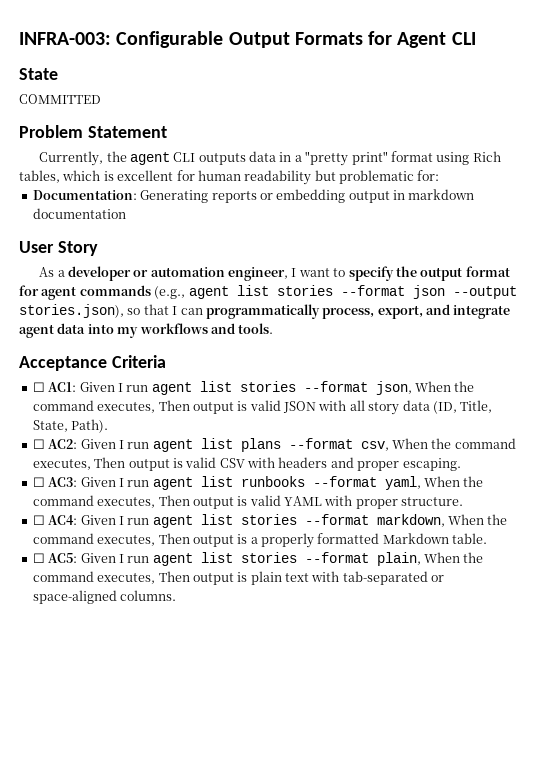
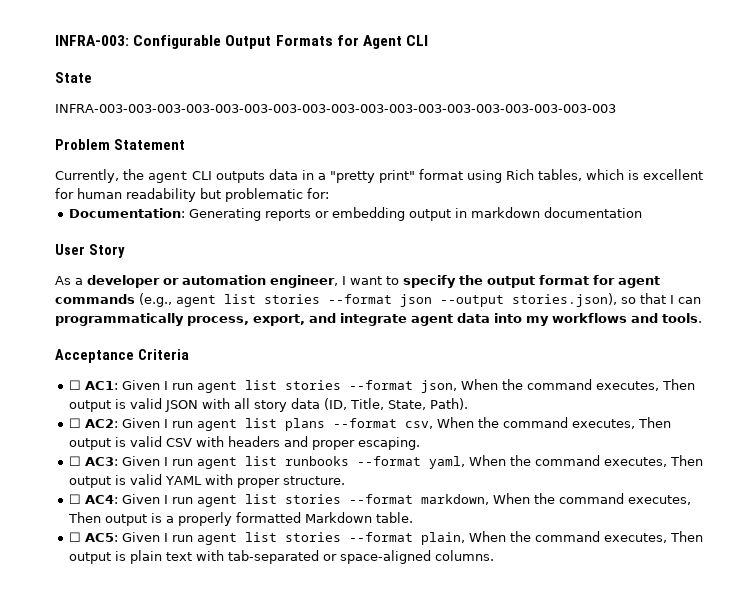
[19,94,101,104] COMMITTED -> [55,104,616,113] INFRA-003-003-003-003-003-003-003-003-003-003-003-003-003-003-003-003-003-003

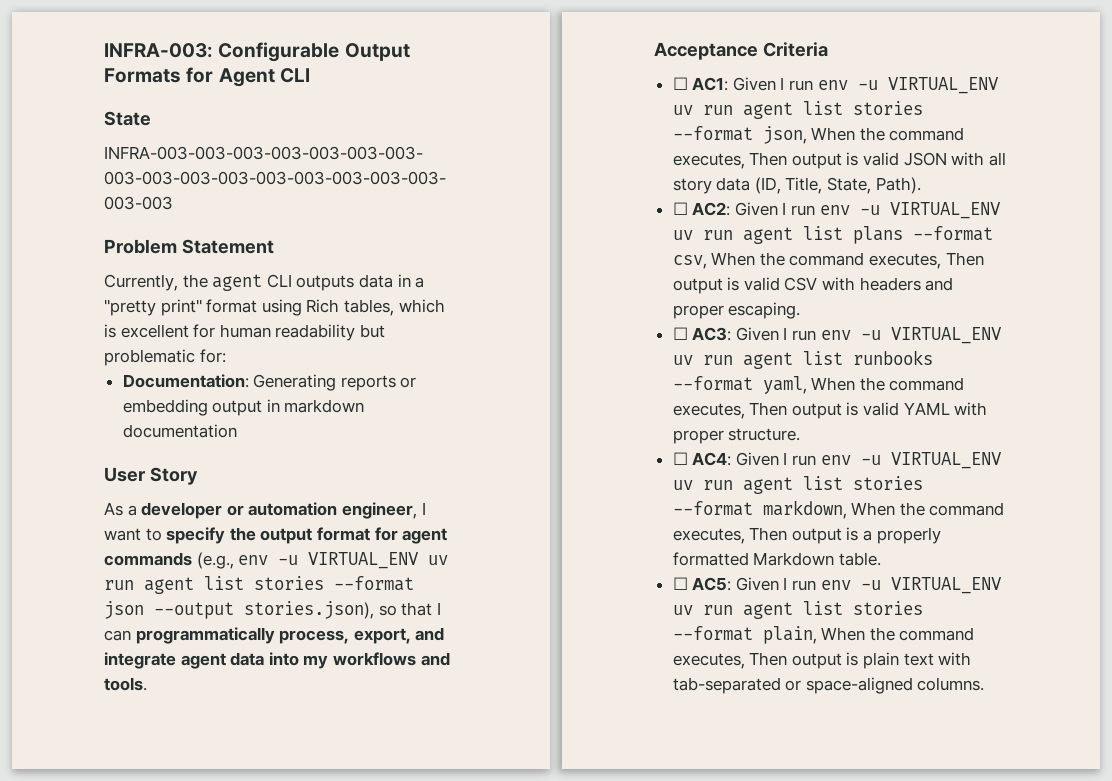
(172, 300) none -> [238,552,449,569] [104,580,134,590] env -u VIRTUAL_ENV uv run
(194, 386) none -> [817,77,999,94] [672,105,733,115] env -u VIRTUAL_ENV uv run
(194, 424) none -> [819,202,1001,219] [672,230,733,240] env -u VIRTUAL_ENV uv run
(194, 462) none -> [820,327,1002,344] [672,355,733,365] env -u VIRTUAL_ENV uv run
(194, 500) none -> [820,452,1002,469] [672,480,733,490] env -u VIRTUAL_ENV uv run
(194, 538) none -> [820,577,1002,594] [672,605,733,615] env -u VIRTUAL_ENV uv run

